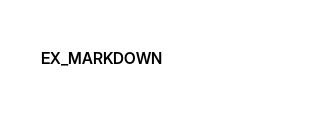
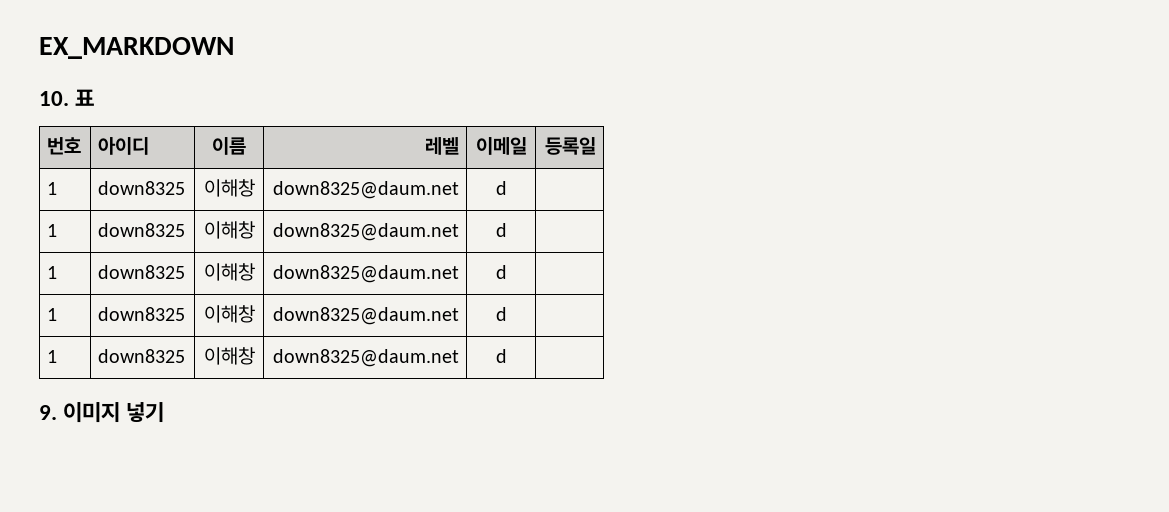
(162, 59) none -> [39,89,95,106] [47,137,82,155] [98,137,150,155] [212,137,246,155] [424,137,459,155] [475,137,527,155] [544,137,596,155] [47,182,58,195] [98,181,186,195] [203,179,255,197] [272,181,459,199] [495,181,507,195] [47,224,58,237] [98,223,186,237] [203,221,255,239] [272,223,459,241] [495,223,507,237] [47,266,58,279] [98,265,186,279] [203,263,255,281] [272,265,459,283] [495,265,507,279] [47,308,58,321] [98,307,186,321] [203,305,255,323] [272,307,459,325] [495,307,507,321] [47,350,58,363] [98,349,186,363] [203,347,255,365] [272,349,459,367] [495,349,507,363] [39,402,165,423] // 10. 표 // 번호 | 아이디 | 이름 | 레벨 | 이메일 | 등록일 // 1 | down8325 | 이해창 | down8325@daum.net | d | // 1 | down8325 | 이해창 | down8325@daum.net | d | // 1 | down8325 | 이해창 | down8325@daum.net | d | // 1 | down8325 | 이해창 | down8325@daum.net | d | // 1 | down8325 | 이해창 | down8325@daum.net | d | // 9. 이미지 넣기

